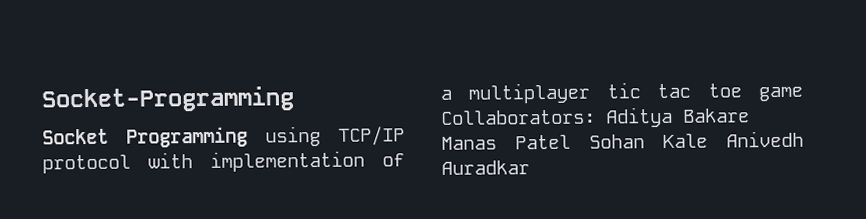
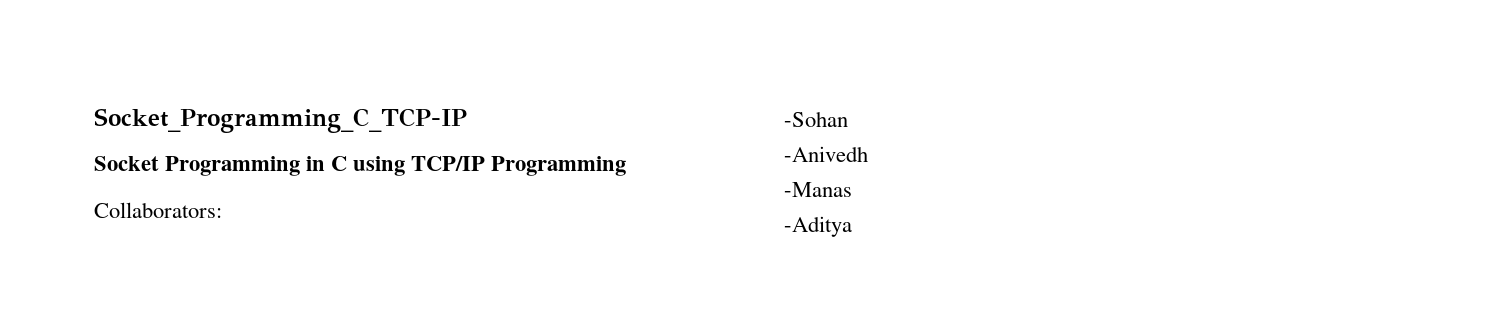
[41,86,295,113] Socket-Programming -> [94,108,467,133] Socket_Programming_C_TCP-IP
[265,125,405,147] [42,150,405,174] [440,82,803,104] [441,106,750,128] [441,130,804,150] [441,160,530,175] using TCP/IP protocol with implementation of a multiplayer tic tac toe game Collaborators: Aditya Bakare Manas Patel Sohan Kale Anivedh Auradkar -> [306,156,627,176] [94,202,222,218] [784,111,848,127] [784,146,868,162] [784,182,852,197] [784,216,852,237] in C using TCP/IP Programming // Collaborators: // -Sohan // -Anivedh // -Manas // -Aditya

